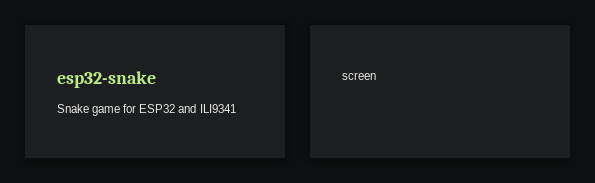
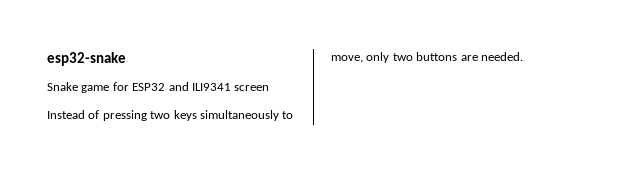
(376, 76) none -> [47,110,294,121] [331,52,523,63] // Instead of pressing two keys simultaneously to move, only two buttons are needed.

